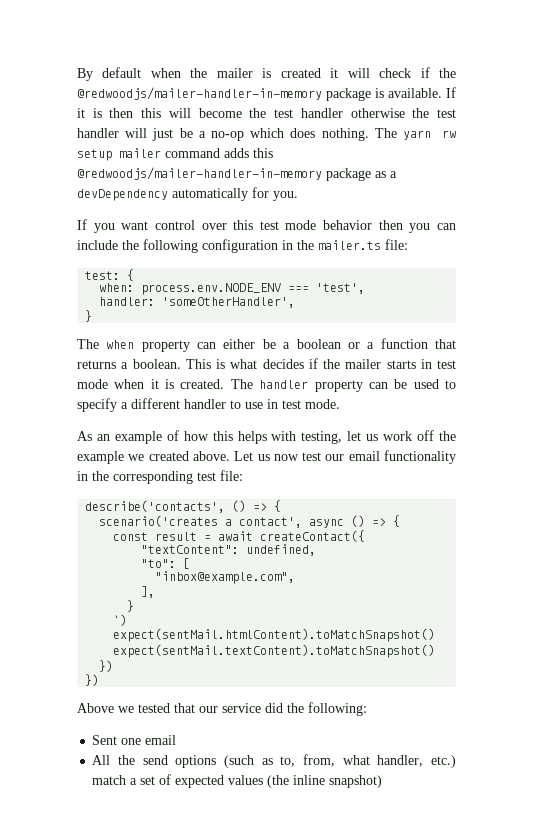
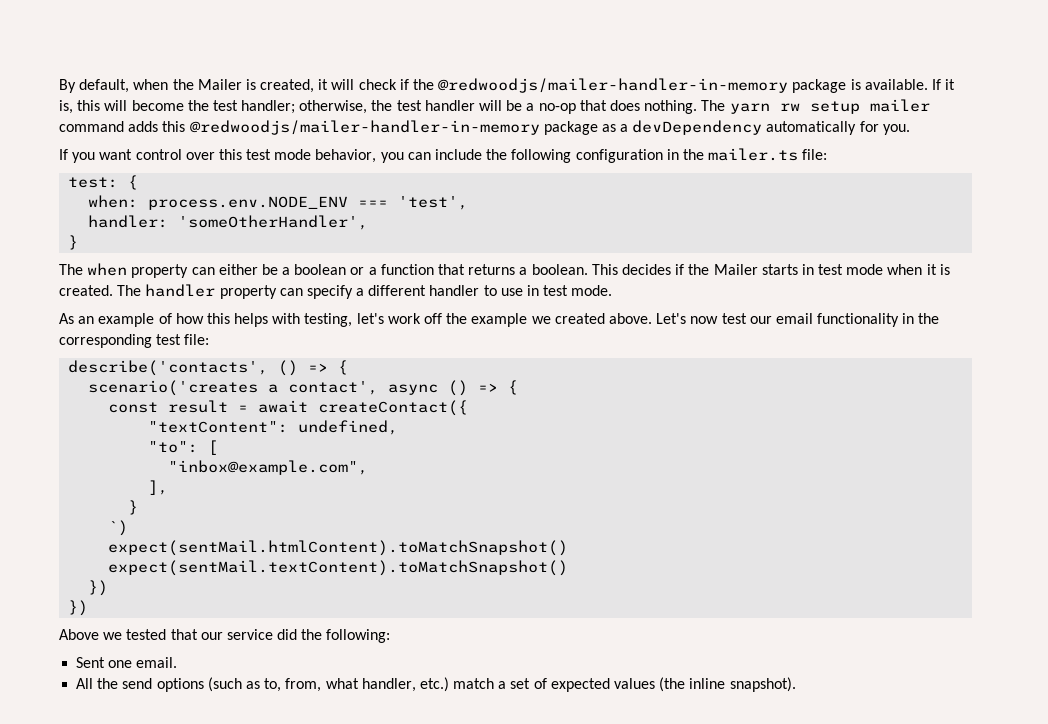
[102,67,142,78] default -> [79,79,130,93] default,
[216,68,321,78] mailer is created -> [197,79,315,93] Mailer is created,
[92,108,134,118] is then -> [59,100,73,114] is,
[300,108,405,118] handler otherwise -> [241,100,368,114] handler; otherwise,
[152,128,174,141] just -> (503, 105) none
[250,128,285,138] which -> [579,100,607,111] that
[323,220,403,230] behavior then -> [315,149,377,163] behavior,
[216,359,258,369] is what -> (618, 269) none
[345,359,382,369] mailer -> [713,264,758,275] Mailer
[394,379,457,389] be used to -> (303, 292) none
[347,431,379,441] let us -> [356,313,384,324] let's
[234,451,270,461] Let us -> [656,313,687,324] Let's
[145,735,177,745] email -> [136,657,178,668] email.
[329,775,383,788] snapshot) -> [729,677,796,692] snapshot).

